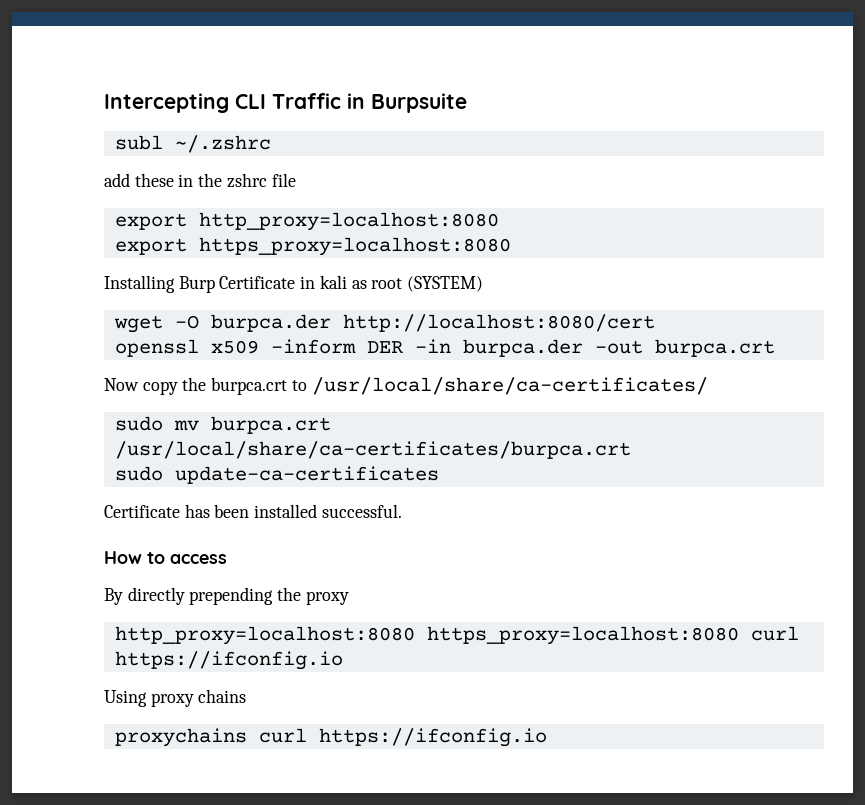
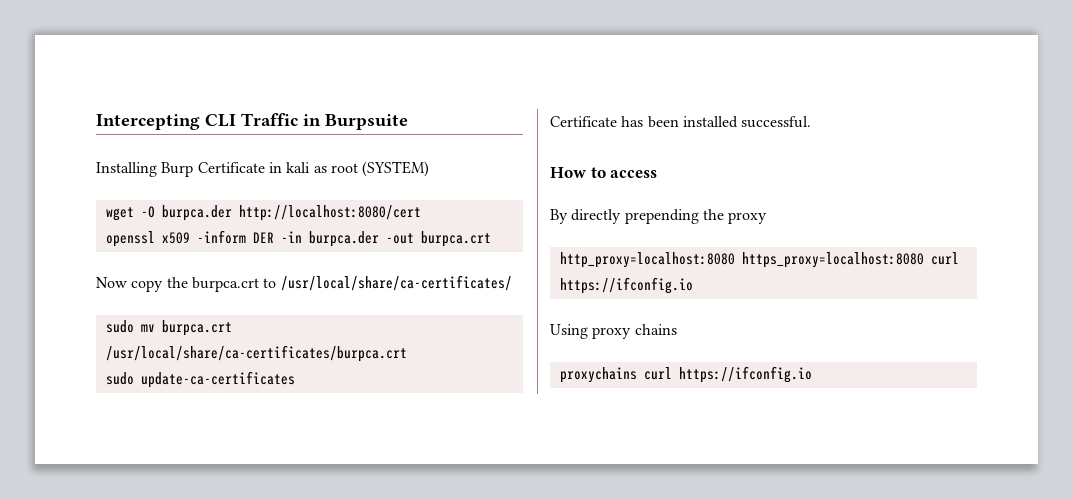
[114,135,271,153] [104,173,296,188] [114,212,499,231] [114,237,511,256] // subl ~/.zshrc // add these in the zshrc file // export http_proxy=localhost:8080 // export https_proxy=localhost:8080 -> (408, 122) none

